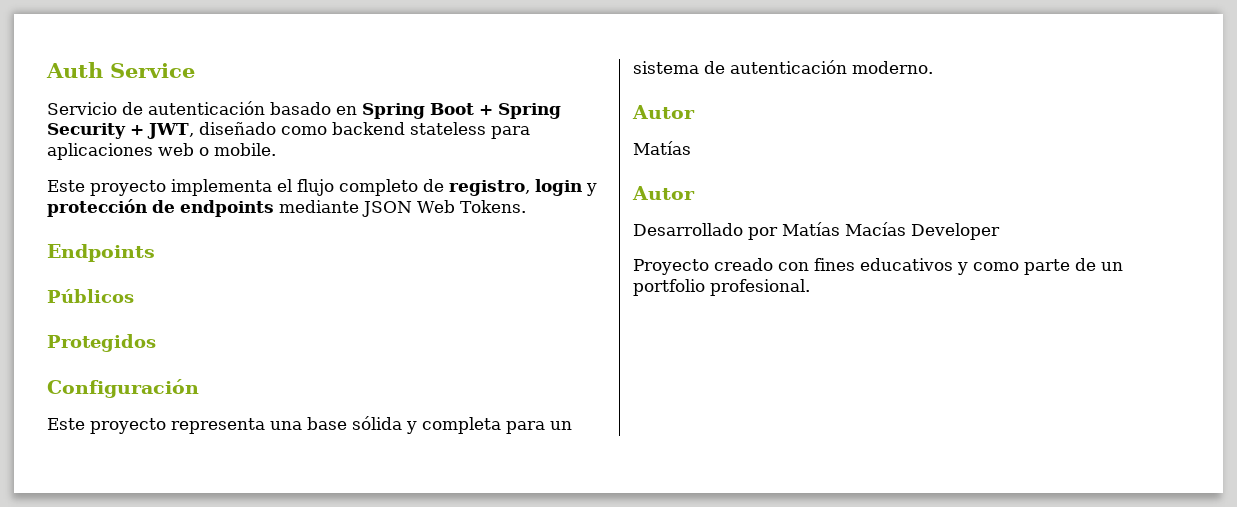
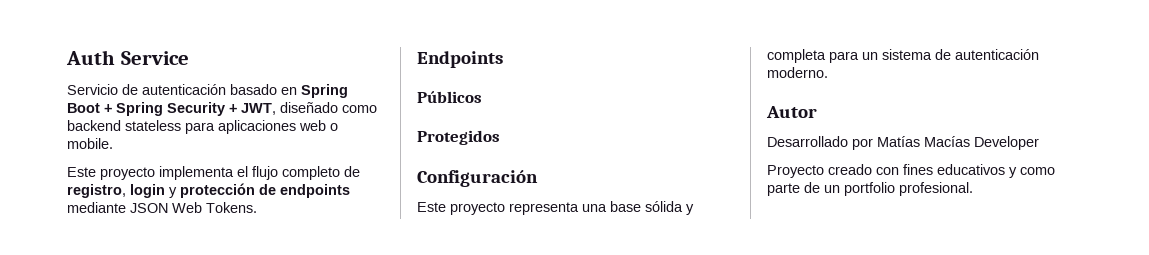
[633,141,691,155] [632,186,695,200] // Matías // Autor -> (817, 112) none

